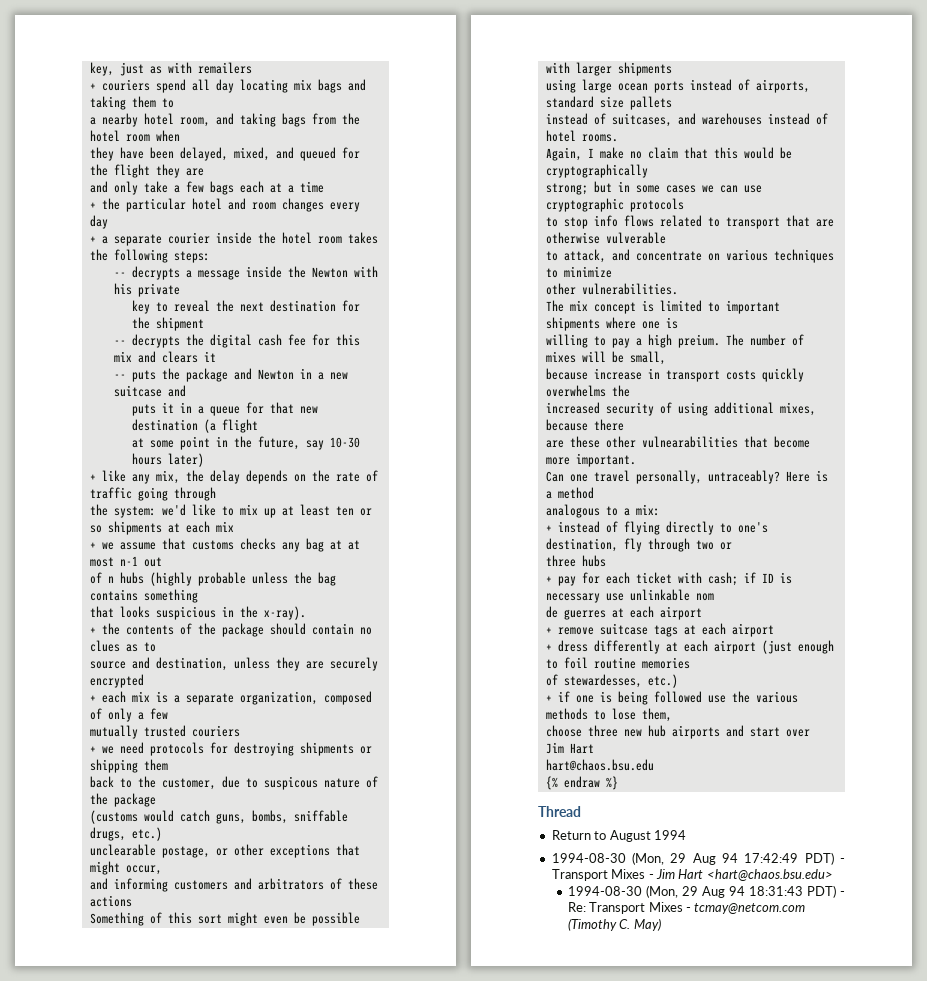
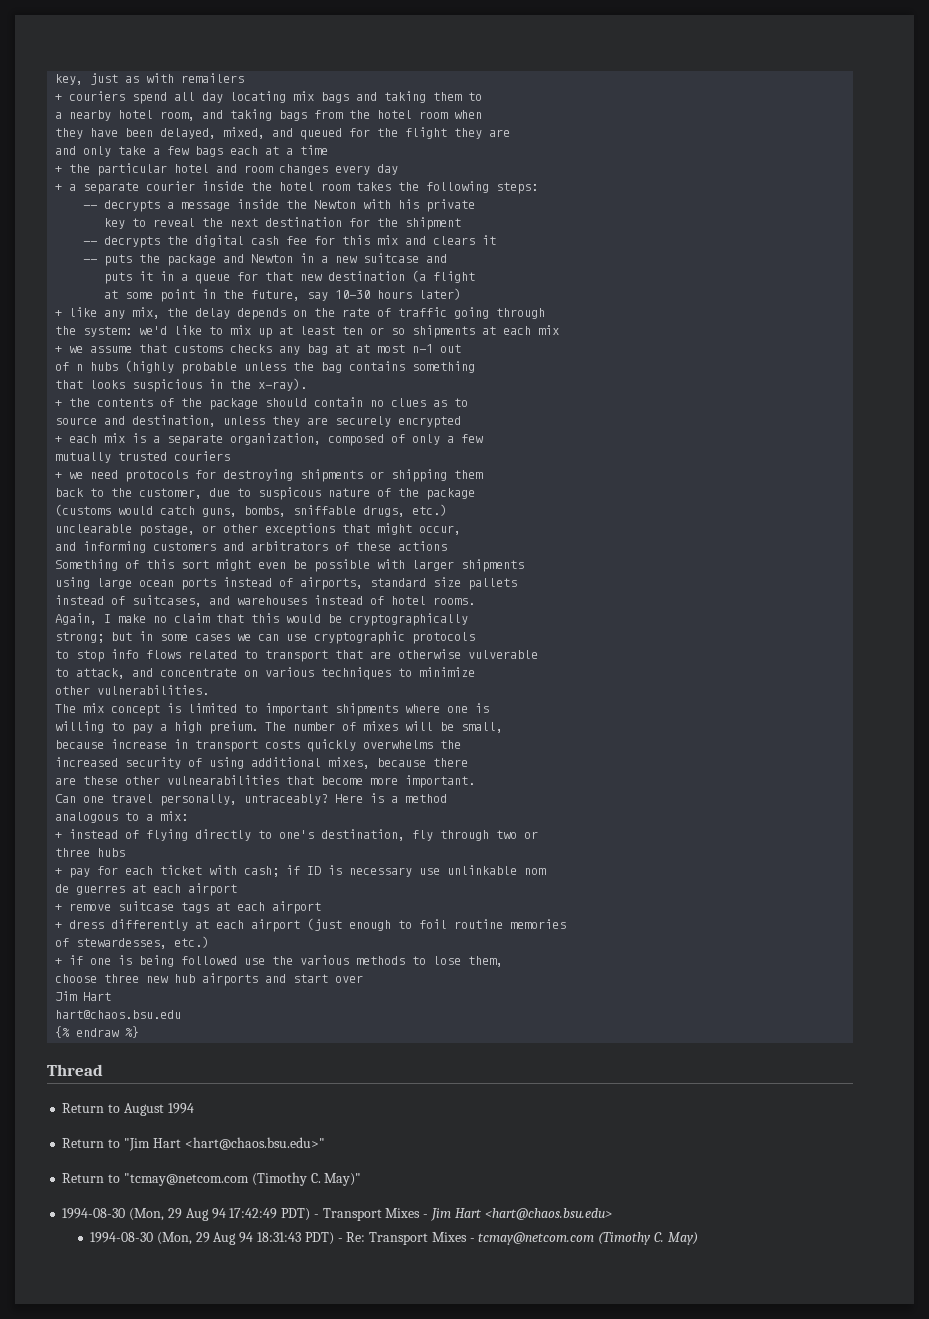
(686, 835) none -> [62,1137,325,1151] [62,1172,362,1186] // Return to "Jim Hart <hart@chaos.bsu.edu>" // Return to "tcmay@netcom.com (Timothy C. May)"

